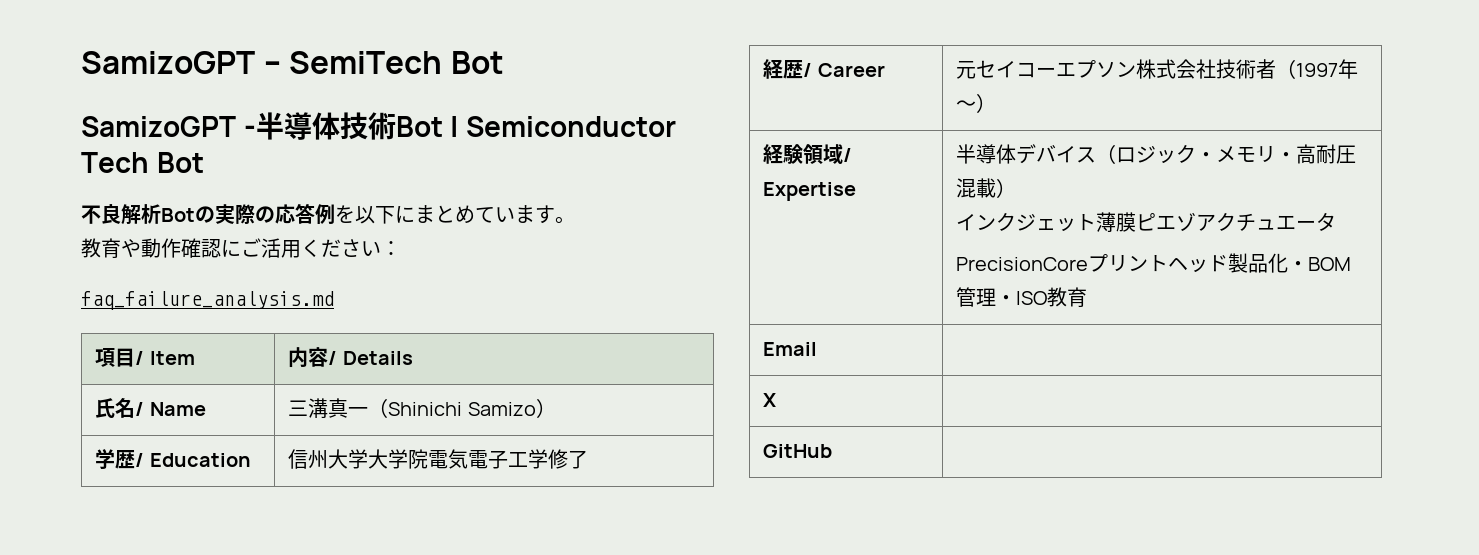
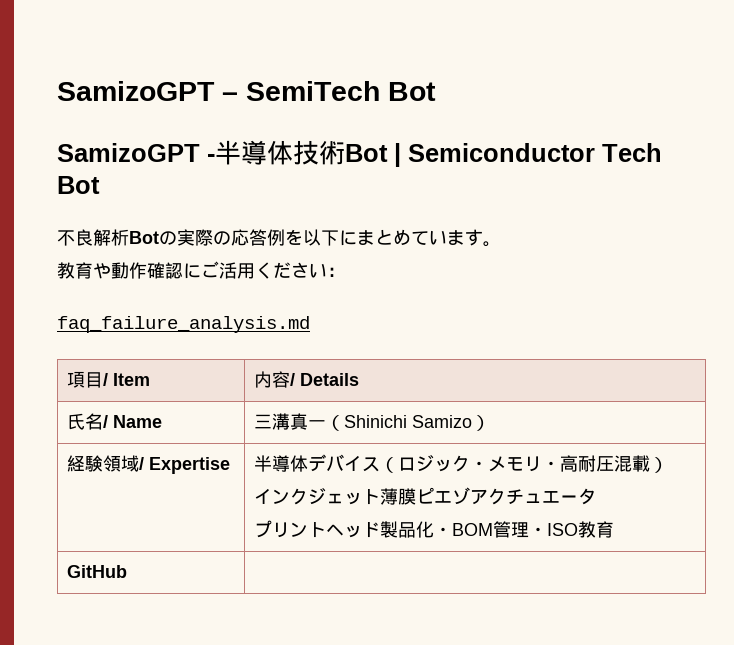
[95,449,251,469] [288,449,589,469] [763,59,885,79] [956,59,1359,79] [956,93,997,113] // 学歴/ Education | 信州大学大学院電気電子工学修了 // 経歴/ Career | 元セイコーエプソン株式会社技術者（1997年〜） -> (490, 423) none
[956,257,1089,271] PrecisionCore -> (596, 496) none
[763,342,818,356] [763,393,777,407] // Email | // X | -> (614, 529) none

